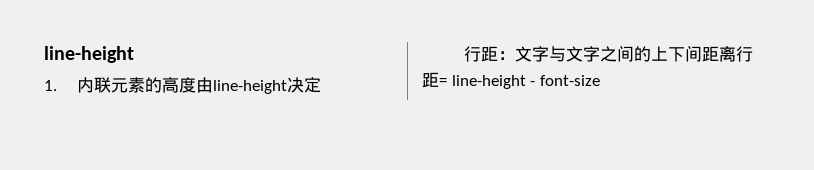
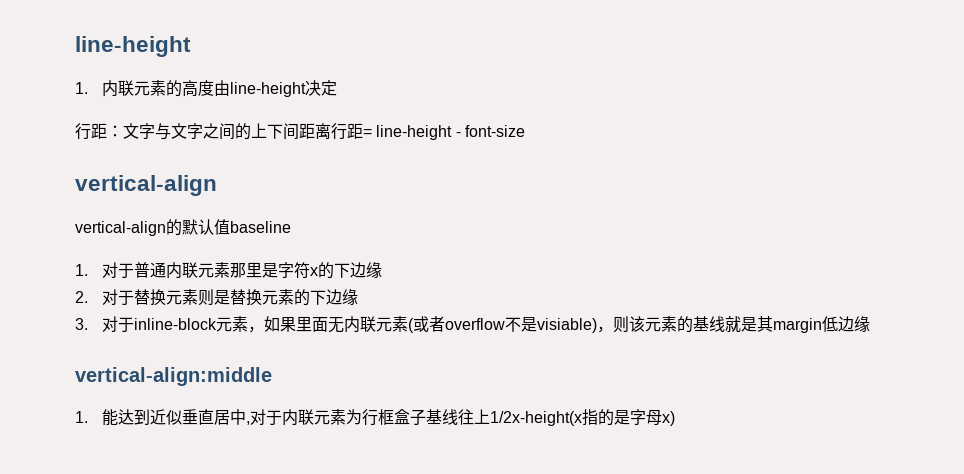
(600, 80) none -> [75,175,217,196] [75,219,291,236] [75,262,383,279] [75,289,359,306] [75,316,871,333] [75,367,272,386] [75,409,676,426] // vertical-align // vertical-align的默认值baseline // 1.对于普通内联元素那里是字符x的下边缘 // 2.对于替换元素则是替换元素的下边缘 // 3.对于inline-block元素，如果里面无内联元素(或者overflow不是visiable)，则该元素的基线就是其margin低边缘 // vertical-align:middle // 1.能达到近似垂直居中,对于内联元素为行框盒子基线往上1/2x-height(x指的是字母x)

